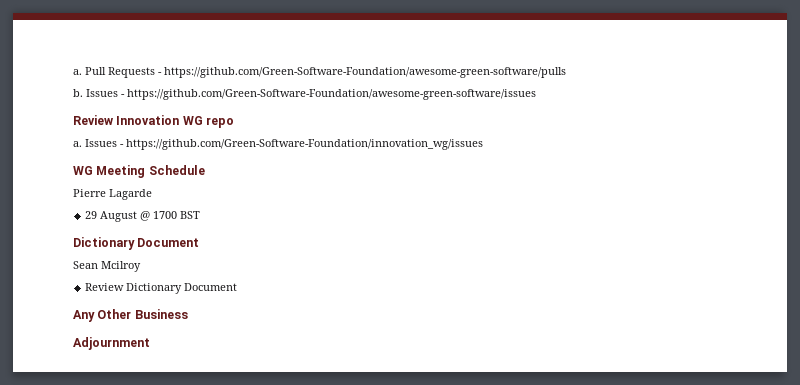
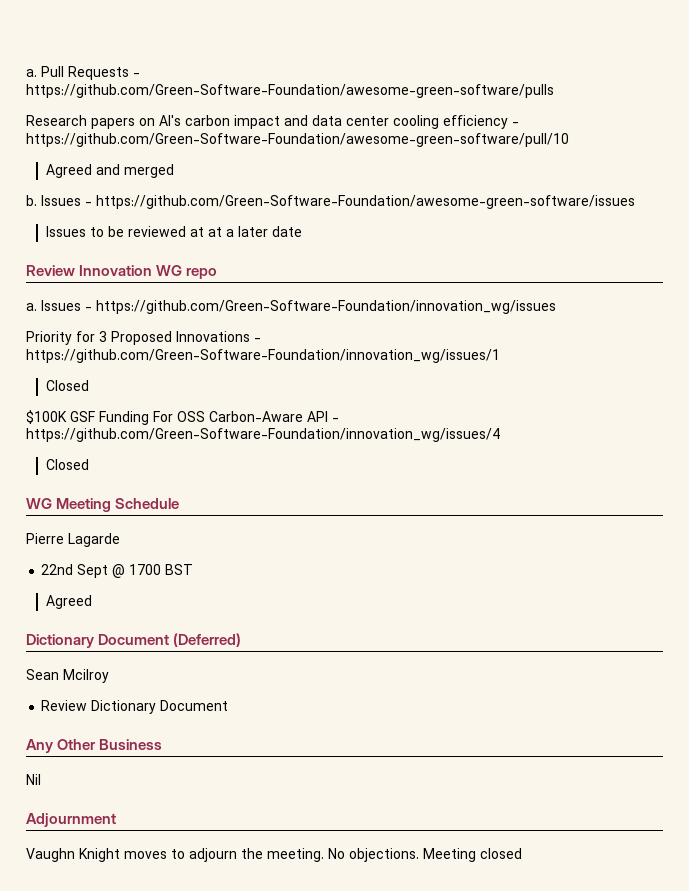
[73,89,536,100] b. Issues - https://github.com/Green-Software-Foundation/awesome-green-software/issues -> [26,115,519,129] [26,133,569,147] [45,164,174,178] [26,195,635,209] [45,226,302,237] Research papers on AI's carbon impact and data center cooling efficiency - https://github.com/Green-Software-Foundation/awesome-green-software/pull/10 // Agreed and merged // b. Issues - https://github.com/Green-Software-Foundation/awesome-green-software/issues // Issues to be reviewed at at a later date
(483, 144) none -> [26,331,261,345] [26,349,500,363] [45,380,89,391] [26,410,339,425] [26,428,500,442] [45,459,89,470] // Priority for 3 Proposed Innovations - https://github.com/Green-Software-Foundation/innovation_wg/issues/1 // Closed // $100K GSF Funding For OSS Carbon-Aware API - https://github.com/Green-Software-Foundation/innovation_wg/issues/4 // Closed
[85,211,138,222] 29 August -> [41,564,109,578] 22nd Sept
[73,237,200,250] // Dictionary Document -> [45,595,92,609] [26,633,242,648] // Agreed // Dictionary Document (Deferred)
(188, 314) none -> [26,774,41,785] // Nil
(150, 343) none -> [26,848,522,862] // Vaughn Knight moves to adjourn the meeting. No objections. Meeting closed

